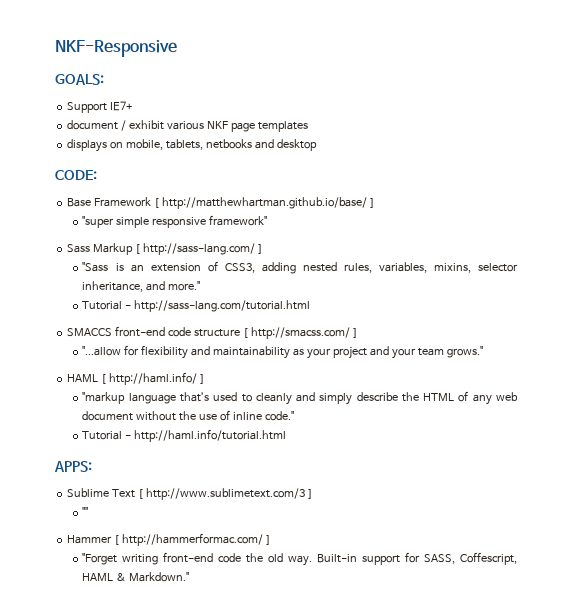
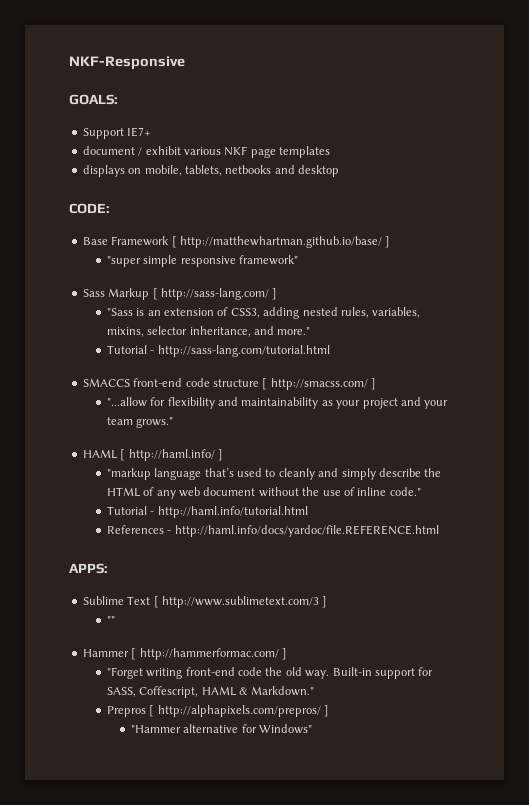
(287, 435) none -> [106,525,439,537] // References - http://haml.info/docs/yardoc/file.REFERENCE.html
(190, 577) none -> [106,705,330,717] [131,724,313,734] // Prepros [ http://alphapixels.com/prepros/ ] // "Hammer alternative for Windows"

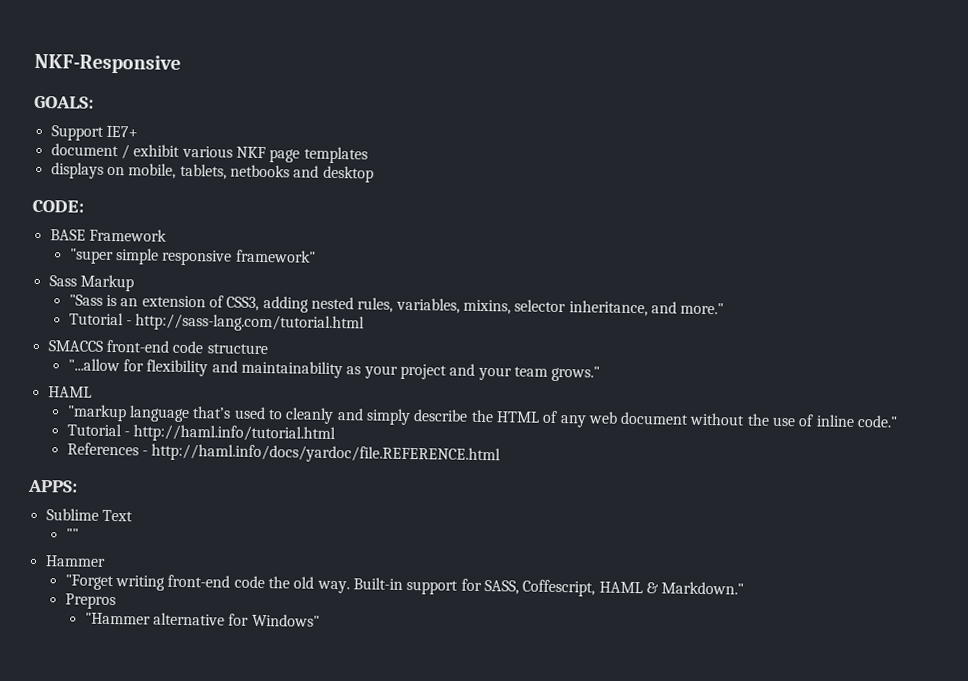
[82,237,108,245] Base -> [49,229,86,241] BASE
[171,236,391,248] [ http://matthewhartman.github.io/base/ ] -> (167, 235) none
[152,288,278,300] [ http://sass-lang.com/ ] -> (134, 283) none
[262,378,376,390] [ http://smacss.com/ ] -> (268, 349) none
[120,449,223,461] [ http://haml.info/ ] -> (92, 392) none
[153,596,328,608] [ http://www.sublimetext.com/3 ] -> (133, 515) none
[131,648,287,660] [ http://hammerformac.com/ ] -> (106, 561) none
[149,705,330,717] [ http://alphapixels.com/prepros/ ] -> (116, 601) none

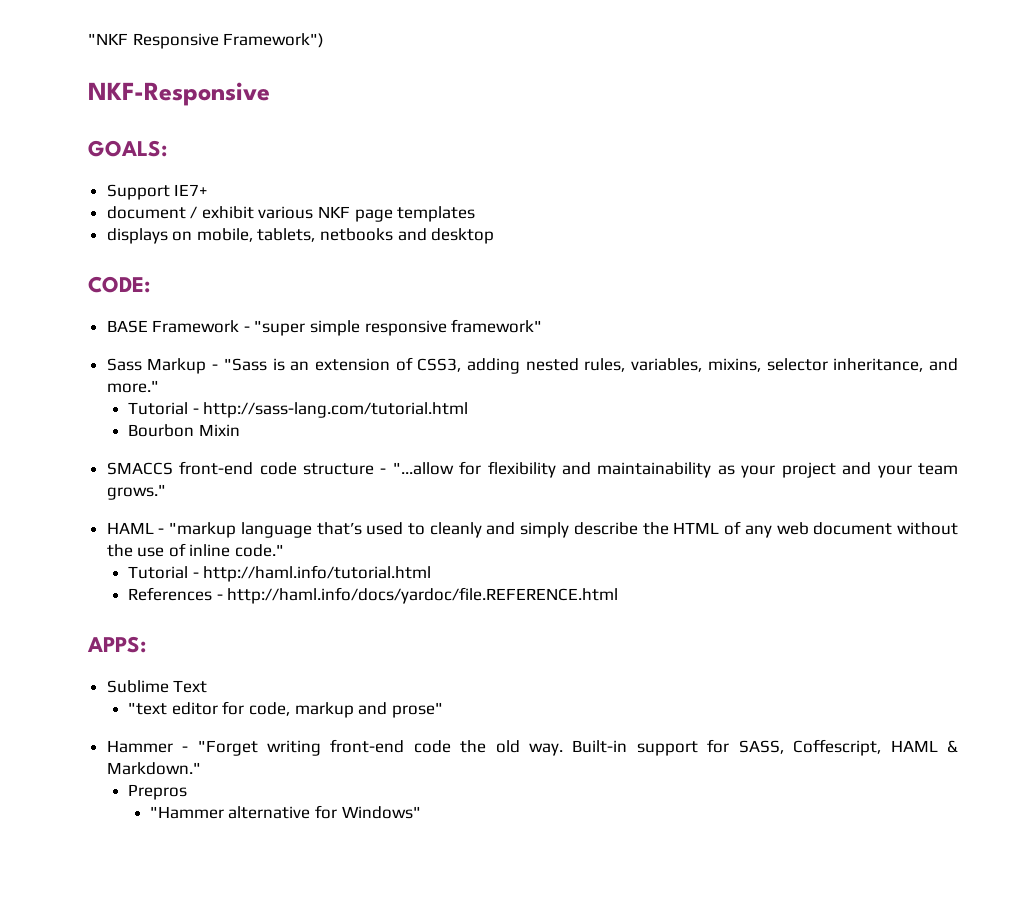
(34, 63) none -> [88,33,325,49] "NKF Responsive Framework") //
(167, 235) // -> [243,326,250,332] -
(134, 283) // -> [212,364,219,370] -
(366, 323) none -> [128,424,240,437] // Bourbon Mixin
(268, 349) // -> [380,468,387,474] -
(92, 392) // -> [158,528,165,534] -
[65,528,79,540] "" -> [128,701,443,718] "text editor for code, markup and prose"
(106, 561) // -> [182,746,189,752] -

